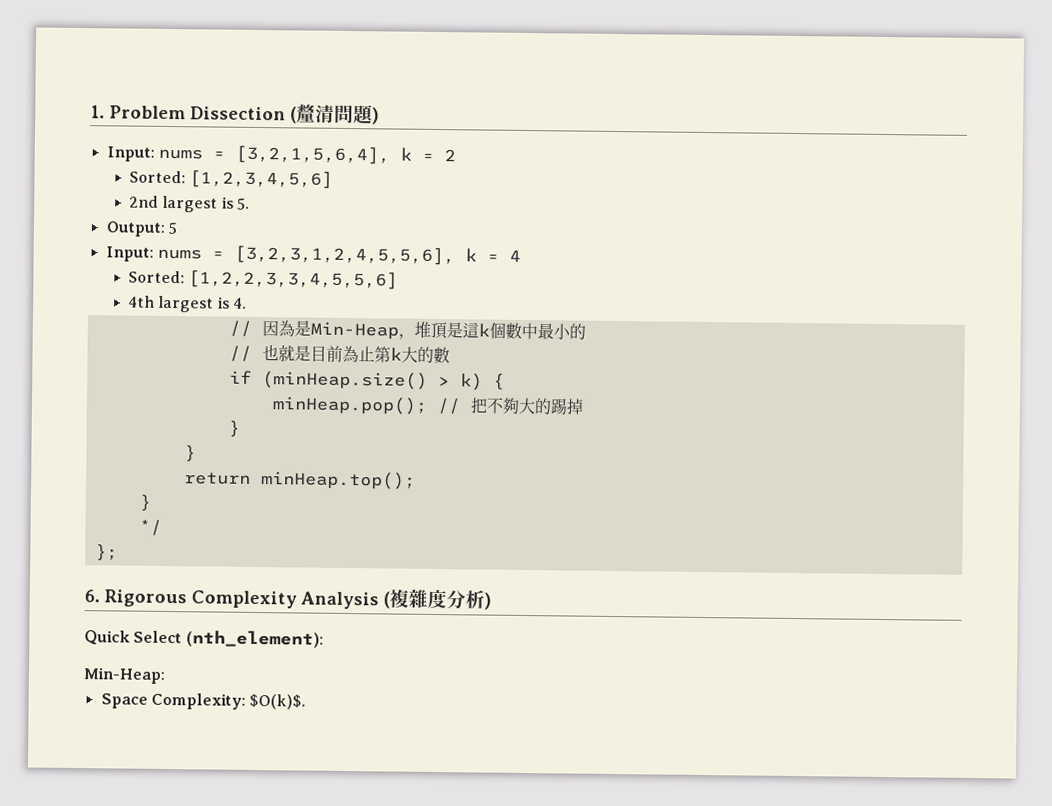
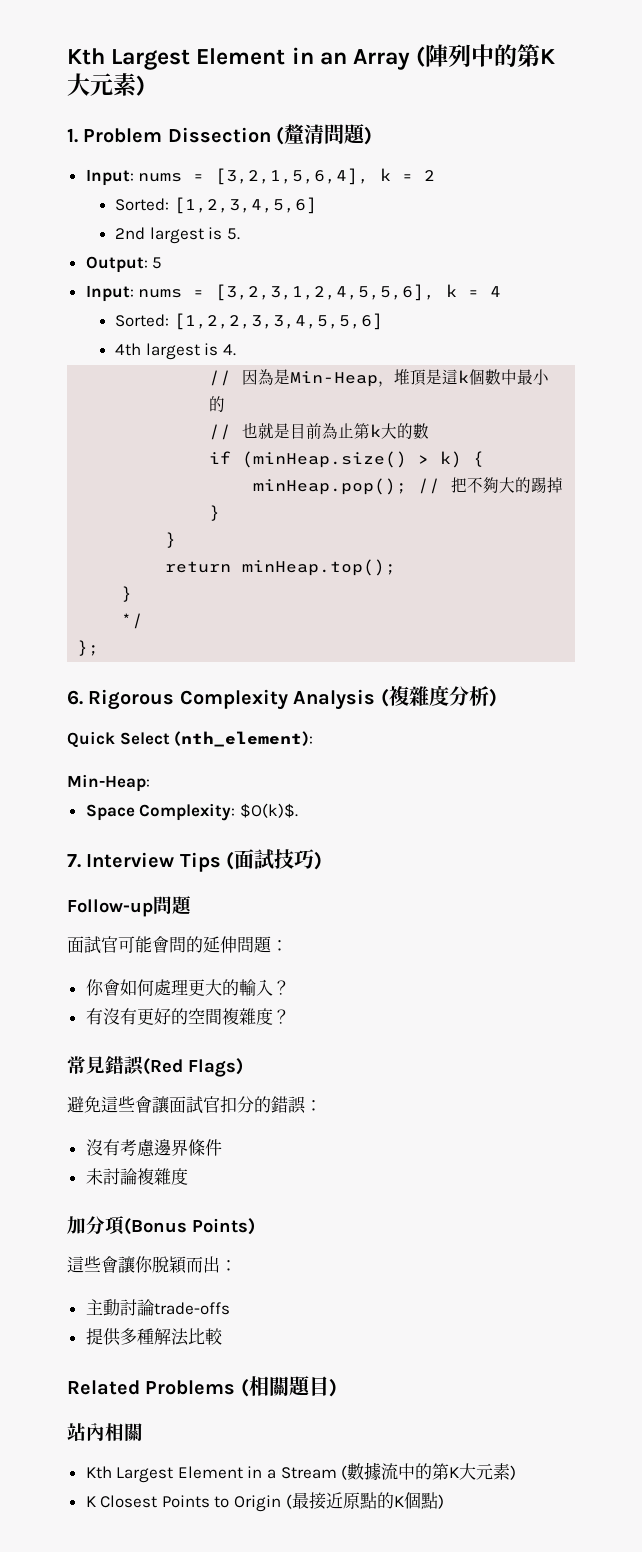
(90, 112) none -> [67,44,556,70] [67,73,145,96] Kth Largest Element in an Array (陣列中的第K大元素) //
(307, 701) none -> [67,849,323,872] [67,896,193,917] [67,936,288,954] [85,979,290,996] [85,1008,290,1025] [67,1056,243,1077] [67,1096,322,1114] [85,1139,222,1157] [85,1168,188,1185] [67,1216,255,1235] [67,1256,237,1274] [85,1299,230,1316] [85,1328,223,1346] [67,1376,337,1397] [67,1423,143,1441] [85,1462,517,1483] [85,1492,444,1512] // 7. Interview Tips (面試技巧) // Follow-up問題 // 面試官可能會問的延伸問題： // 你會如何處理更大的輸入？ // 有沒有更好的空間複雜度？ // 常見錯誤(Red Flags) // 避免這些會讓面試官扣分的錯誤： // 沒有考慮邊界條件 // 未討論複雜度 // 加分項(Bonus Points) // 這些會讓你脫穎而出： // 主動討論trade-offs // 提供多種解法比較 // Related Problems (相關題目) // 站內相關 // Kth Largest Element in a Stream (數據流中的第K大元素) // K Closest Points to Origin (最接近原點的K個點)

